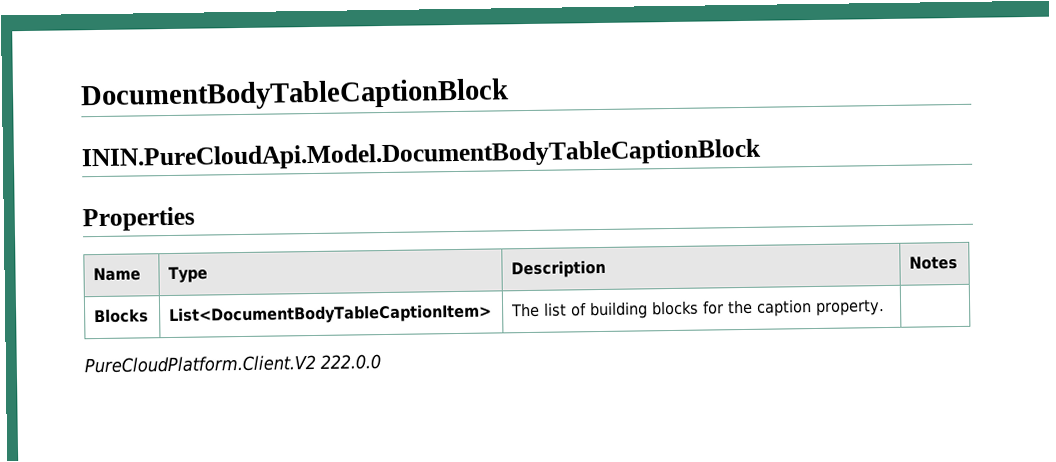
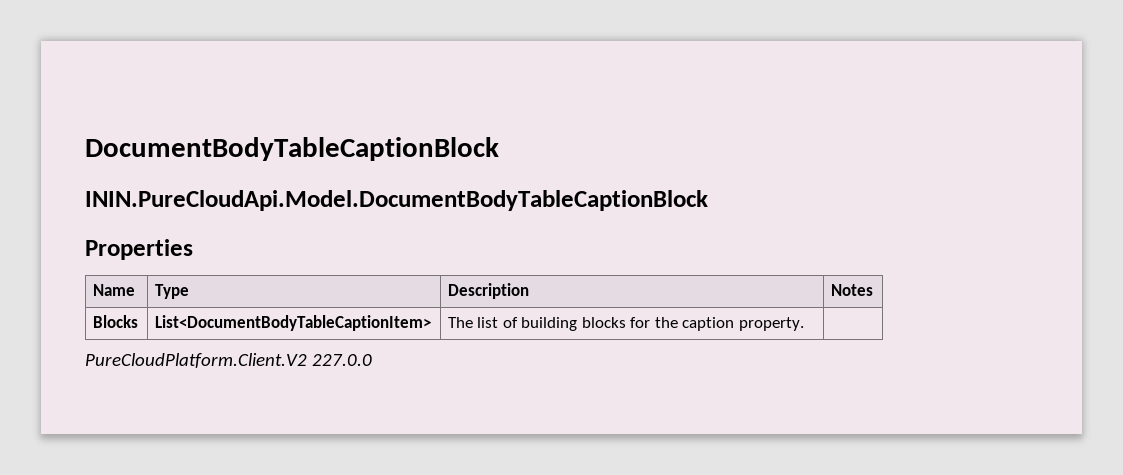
[320,354,381,370] 222.0.0 -> [311,354,372,366] 227.0.0

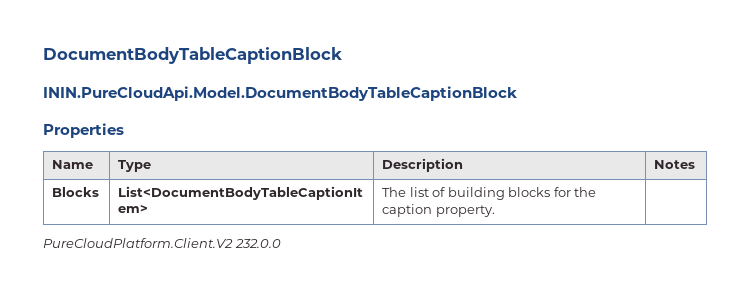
[311,354,372,366] 227.0.0 -> [234,239,281,248] 232.0.0

